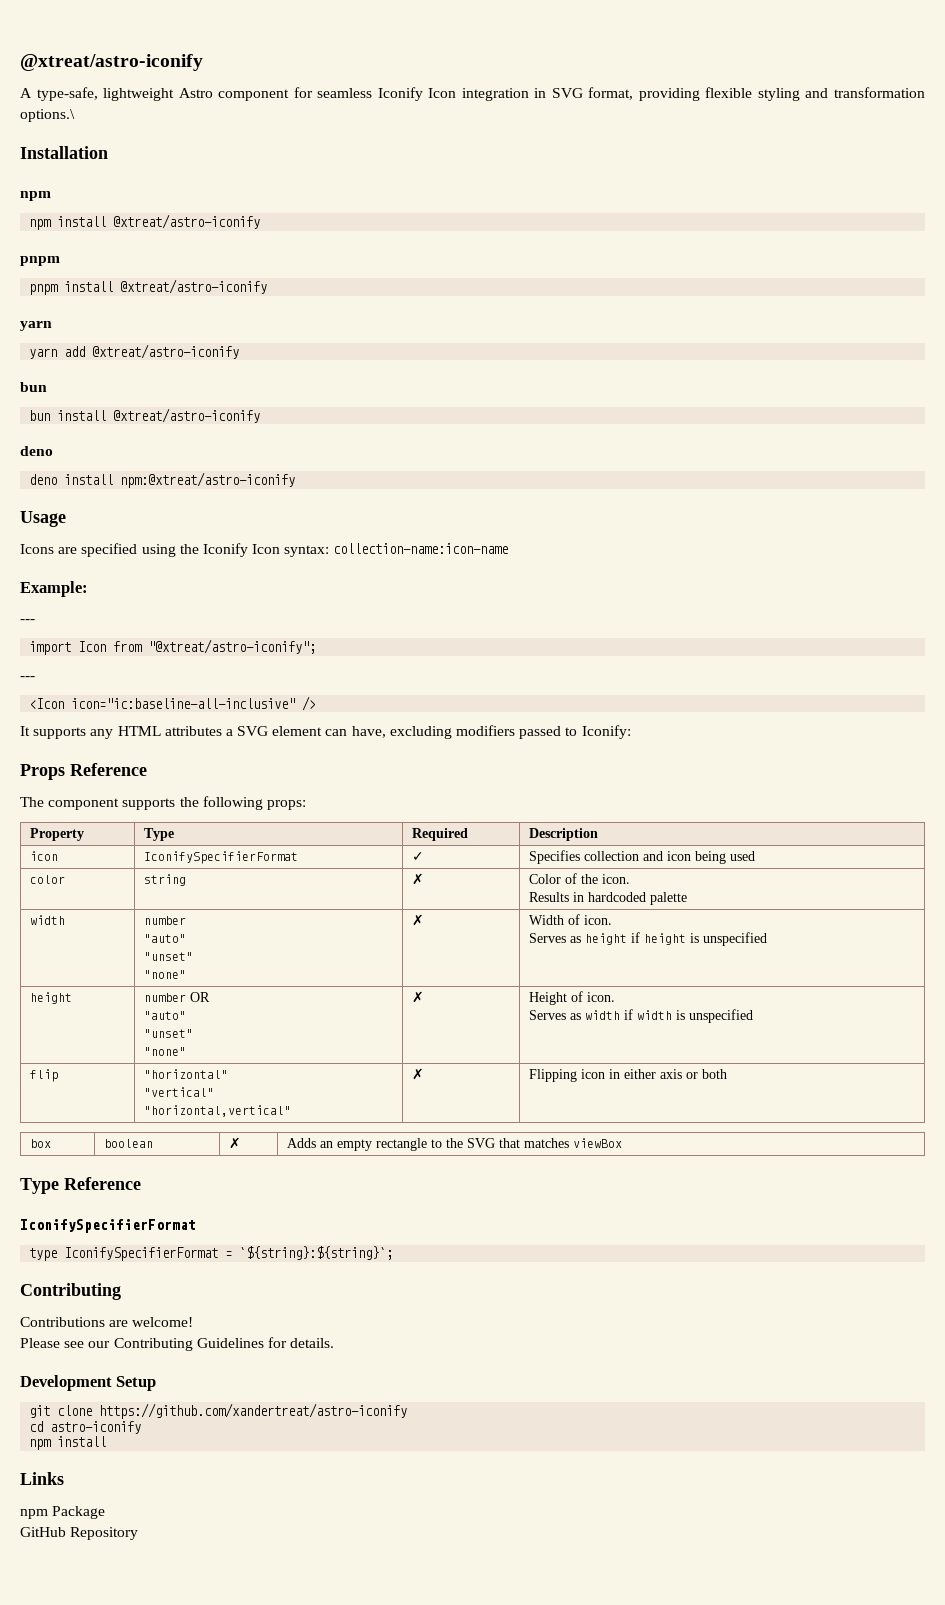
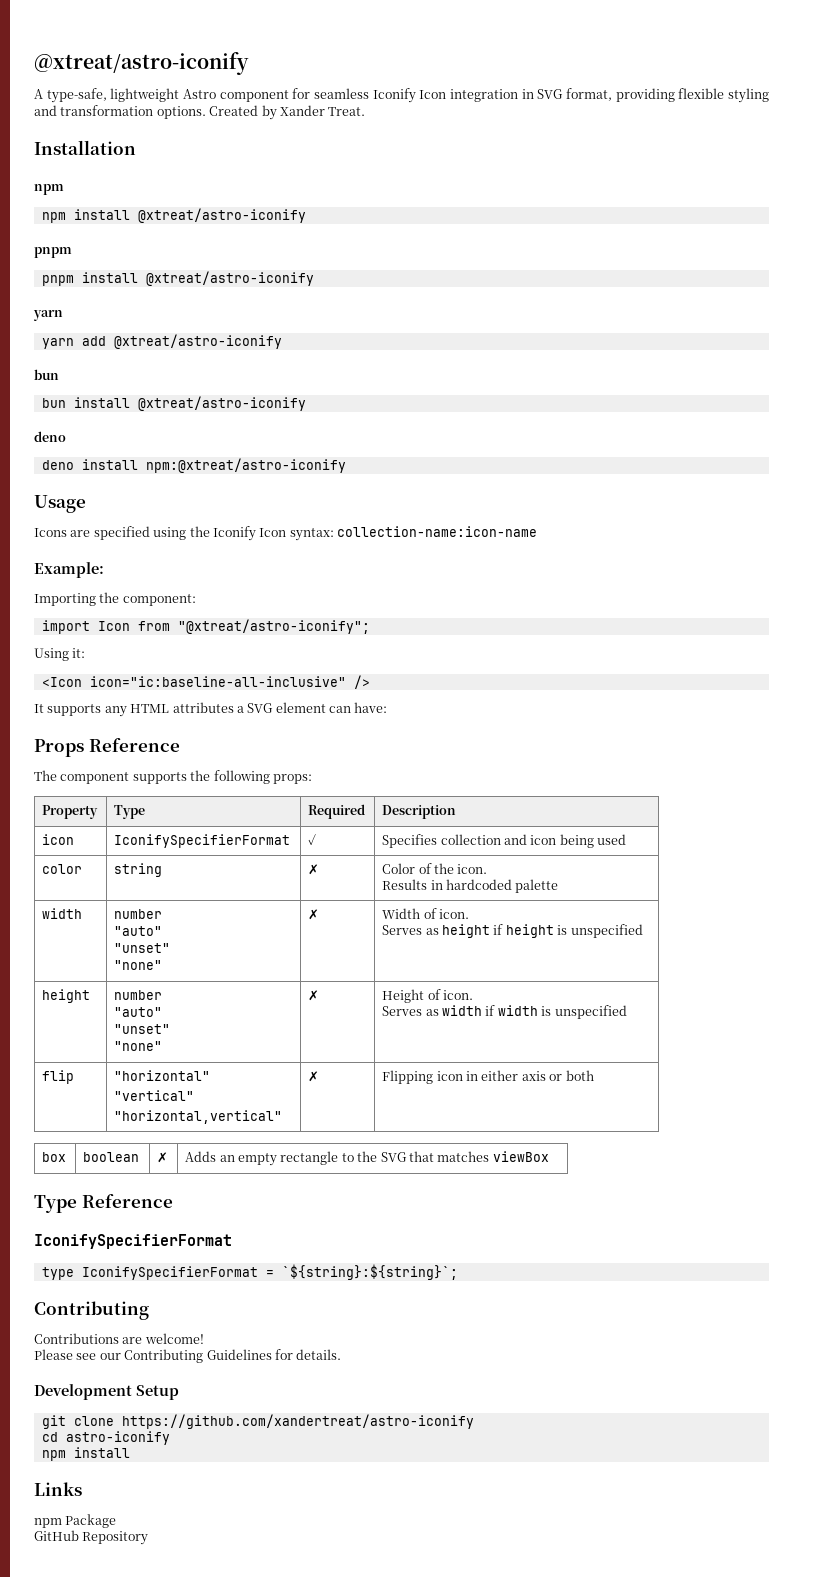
[20,109,75,122] options.\ -> [156,105,366,120] options. Created by Xander Treat.
[20,619,35,623] --- -> [34,592,196,606] Importing the component:
[20,676,35,680] --- -> [34,648,86,661] Using it:
[351,725,631,739] have, excluding modifiers passed to Iconify: -> [354,702,388,713] have:
[190,992,211,1002] OR -> (163, 995) none

